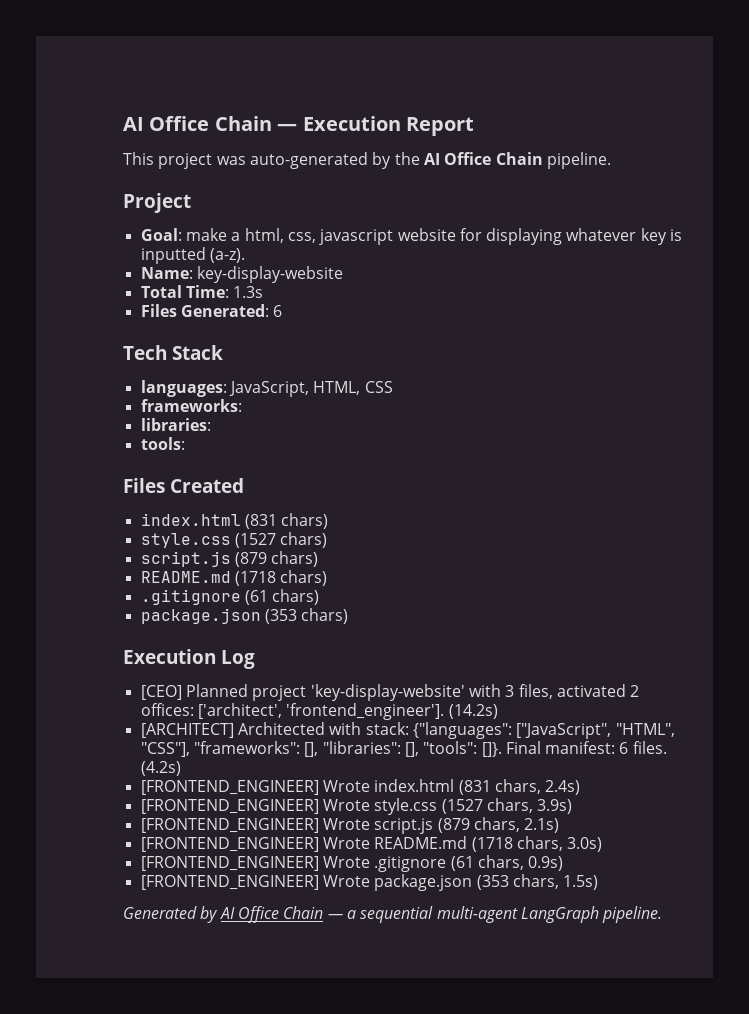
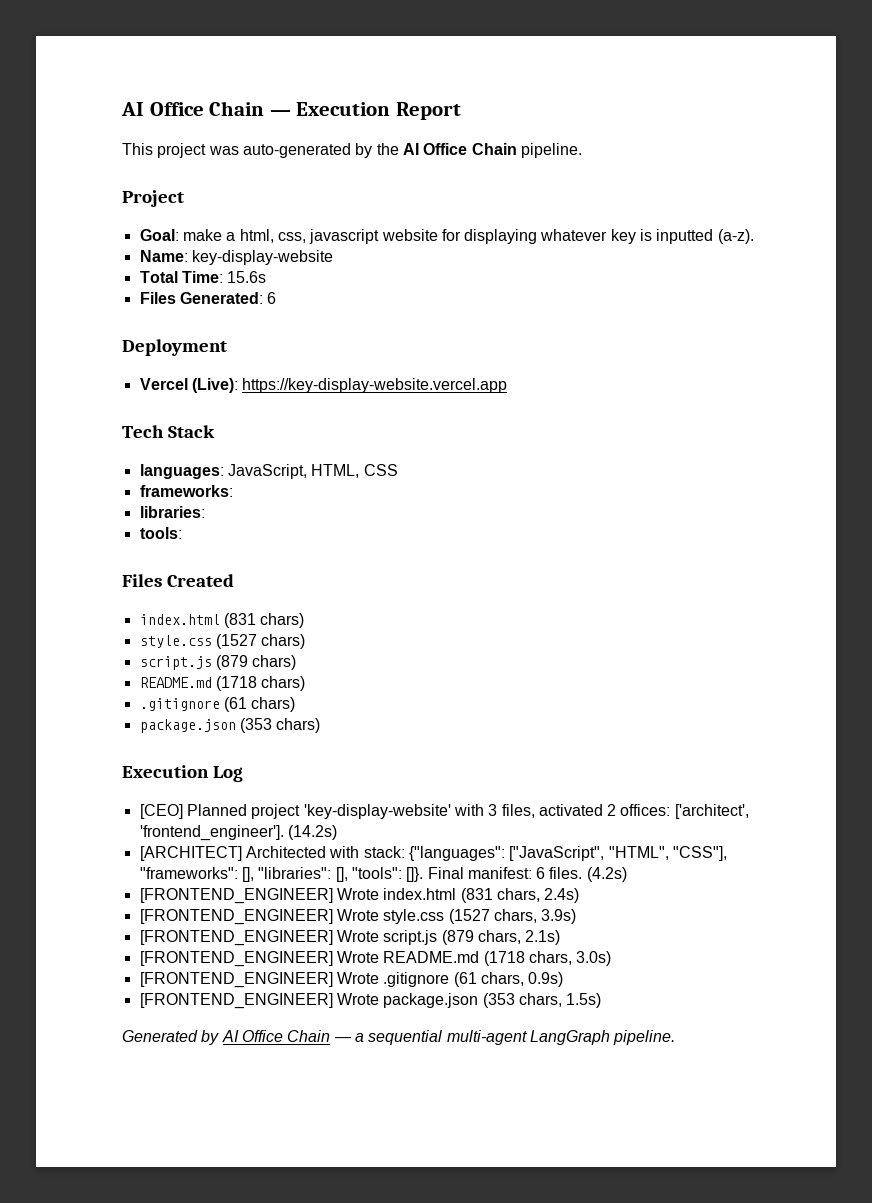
[233,286,264,298] 1.3s -> [227,271,267,283] 15.6s
(283, 311) none -> [122,339,227,356] [139,378,508,393] // Deployment // Vercel (Live): https://key-display-website.vercel.app

